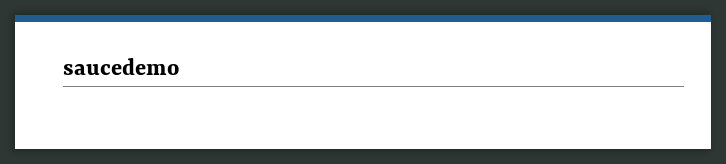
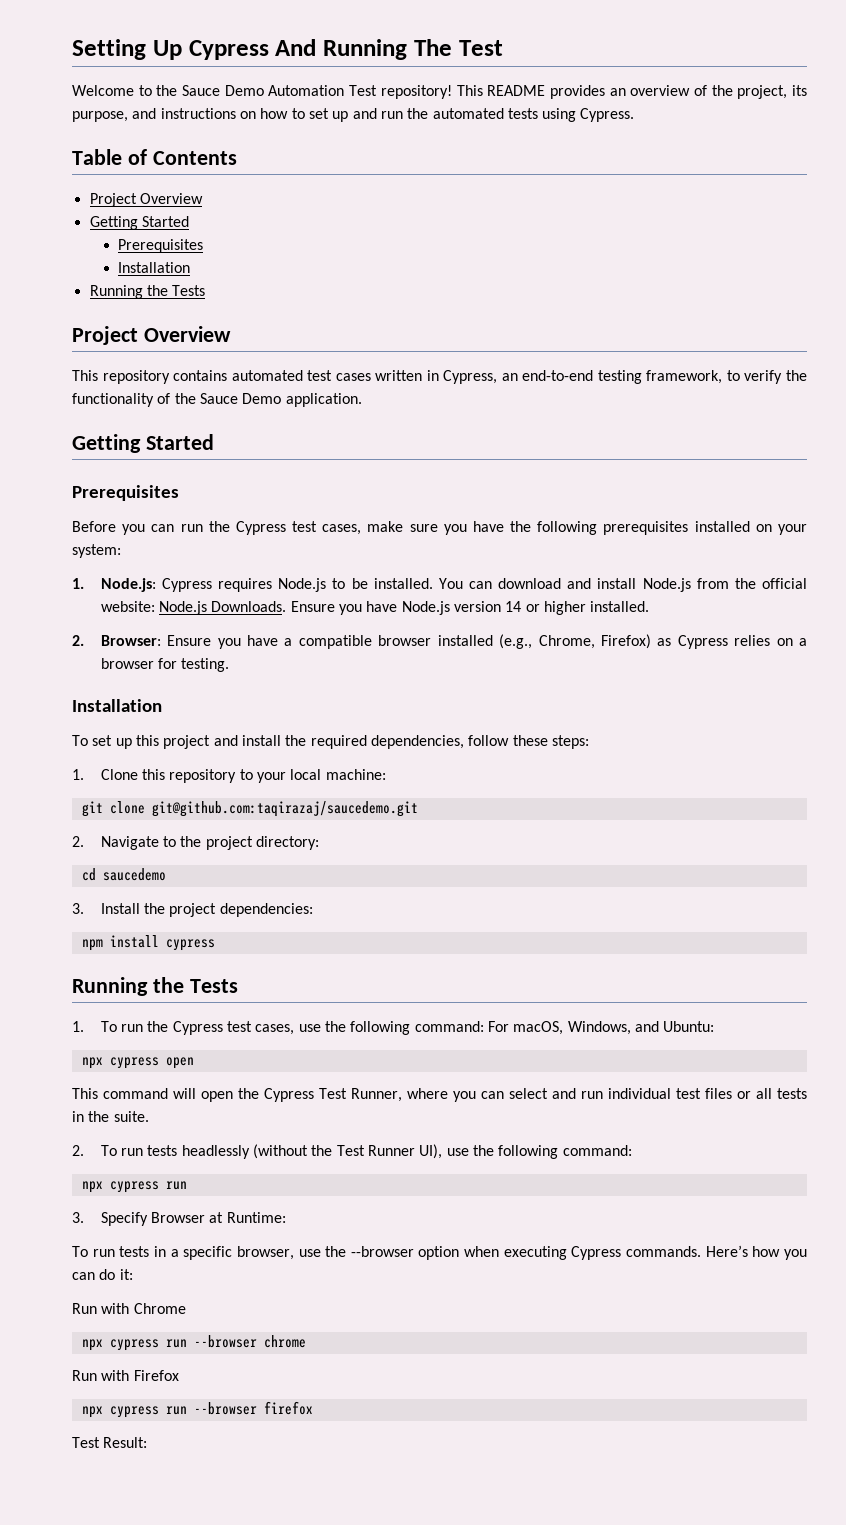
[63,58,179,75] saucedemo -> [72,39,503,60] [72,85,807,99] [72,108,635,122] [72,149,237,165] [89,193,203,207] [89,216,189,230] [118,239,204,253] [118,262,191,273] [89,285,206,299] [72,326,231,345] [72,370,807,384] [72,393,362,407] [72,434,214,453] [72,485,179,501] [72,521,807,535] [72,544,121,558] [72,578,807,592] [100,601,650,615] [72,634,807,649] [100,658,230,672] [72,699,162,712] [72,735,589,749] [72,769,386,783] [81,801,418,817] [72,836,320,850] [81,868,166,881] [72,903,313,917] [81,935,215,951] [72,977,238,996] [72,1021,715,1035] [81,1057,194,1069] [72,1088,807,1102] [72,1111,149,1122] [72,1144,632,1159] [81,1181,187,1193] [72,1212,286,1226] [72,1245,807,1260] [72,1269,133,1280] [72,1303,186,1314] [81,1335,306,1351] [72,1370,179,1381] [81,1401,313,1418] [72,1437,148,1448] Setting Up Cypress And Running The Test // Welcome to the Sauce Demo Automation Test repository! This README provides an overview of the project, its purpose, and instructions on how to set up and run the automated tests using Cypress. // Table of Contents // Project Overview // Getting Started // Prerequisites // Installation // Running the Tests // Project Overview // This repository contains automated test cases written in Cypress, an end-to-end testing framework, to verify the functionality of the Sauce Demo application. // Getting Started // Prerequisites // Before you can run the Cypress test cases, make sure you have the following prerequisites installed on your system: // 1. Node.js: Cypress requires Node.js to be installed. You can download and install Node.js from the official website: Node.js Downloads. Ensure you have Node.js version 14 or higher installed. // 2. Browser: Ensure you have a compatible browser installed (e.g., Chrome, Firefox) as Cypress relies on a browser for testing. // Installation // To set up this project and install the required dependencies, follow these steps: // 1. Clone this repository to your local machine: // git clone git@github.com:taqirazaj/saucedemo.git // 2. Navigate to the project directory: // cd saucedemo // 3. Install the project dependencies: // npm install cypress // Running the Tests // 1. To run the Cypress test cases, use the following command: For macOS, Windows, and Ubuntu: // npx cypress open // This command will open the Cypress Test Runner, where you can select and run individual test files or all tests in the suite. // 2. To run tests headlessly (without the Test Runner UI), use the following command: // npx cypress run // 3. Specify Browser at Runtime: // To run tests in a specific browser, use the --browser option when executing Cypress commands. Here’s how you can do it: // Run with Chrome // npx cypress run --browser chrome // Run with Firefox // npx cypress run --browser firefox // Test Result:

